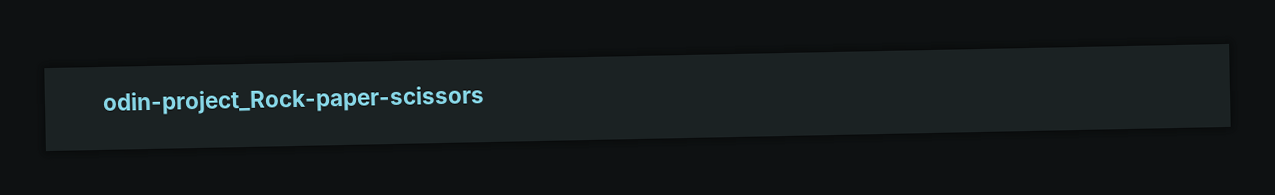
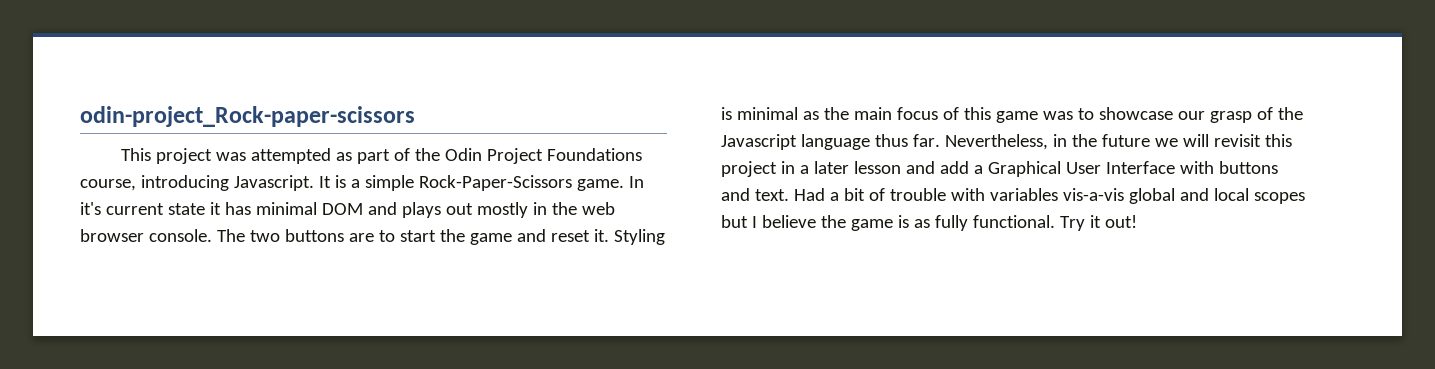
(485, 100) none -> [120,148,642,164] [80,175,644,191] [80,202,615,218] [80,229,665,245] [721,107,1303,123] [721,134,1292,150] [721,161,1278,177] [721,188,1305,204] [721,215,1137,231] // This project was attempted as part of the Odin Project Foundations course, introducing Javascript. It is a simple Rock-Paper-Scissors game. In it's current state it has minimal DOM and plays out mostly in the web browser console. The two buttons are to start the game and reset it. Styling is minimal as the main focus of this game was to showcase our grasp of the Javascript language thus far. Nevertheless, in the future we will revisit this project in a later lesson and add a Graphical User Interface with buttons and text. Had a bit of trouble with variables vis-a-vis global and local scopes but I believe the game is as fully functional. Try it out!

